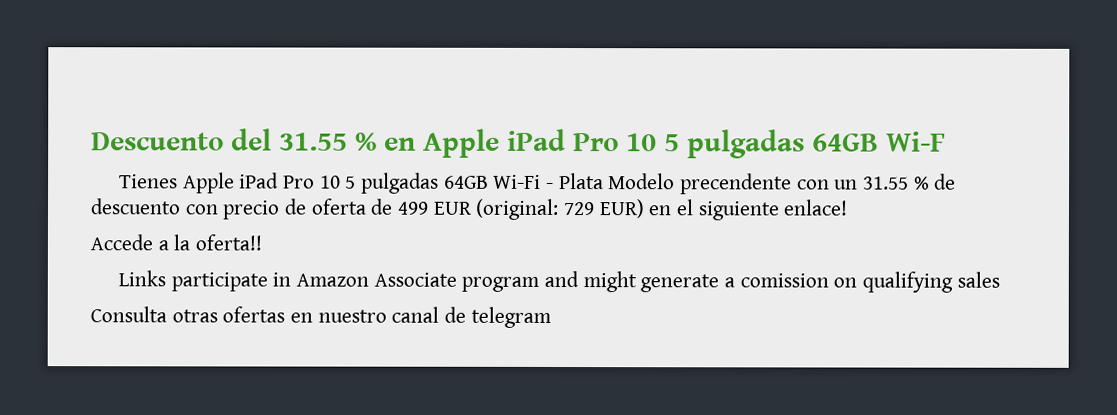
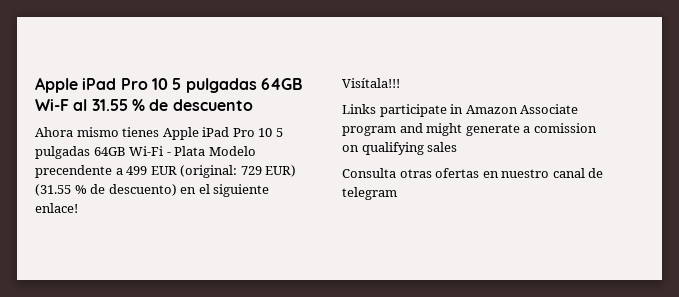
[91,128,416,151] Descuento del 31.55 % en -> (35, 85) none
[118,174,178,189] // Tienes -> [73,99,253,111] [35,127,160,137] al 31.55 % de descuento // Ahora mismo tienes
[796,173,957,190] [90,198,394,220] con un 31.55 % de descuento con precio de oferta de -> [115,168,123,175] a
(645, 209) none -> [35,184,177,196] (31.55 % de descuento)
[90,234,263,251] Accede a la oferta!! -> [342,78,400,88] Visítala!!!

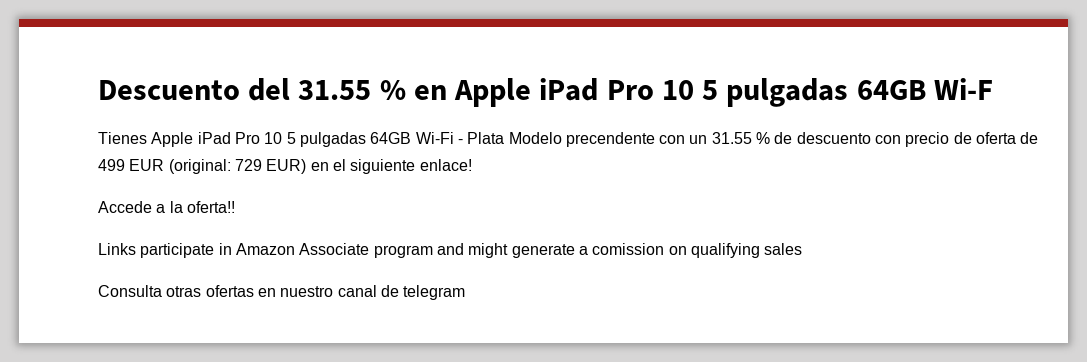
(35, 85) none -> [98,78,447,101] Descuento del 31.55 % en
[73,99,253,111] [35,127,160,137] al 31.55 % de descuento // Ahora mismo tienes -> [98,132,147,144] // Tienes
[115,168,123,175] a -> [659,132,1039,147] con un 31.55 % de descuento con precio de oferta de
[35,184,177,196] (31.55 % de descuento) -> (307, 166) none
[342,78,400,88] Visítala!!! -> [98,201,235,213] Accede a la oferta!!

